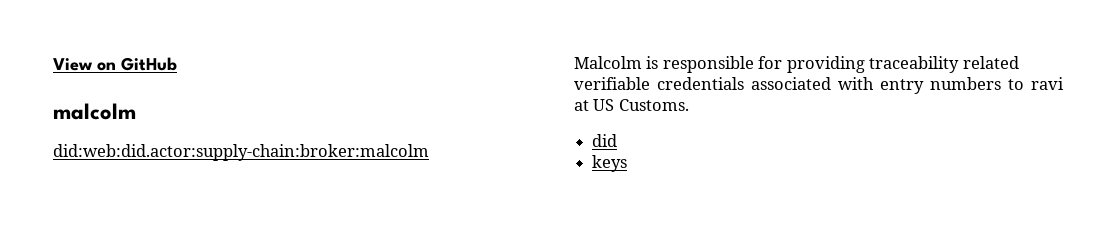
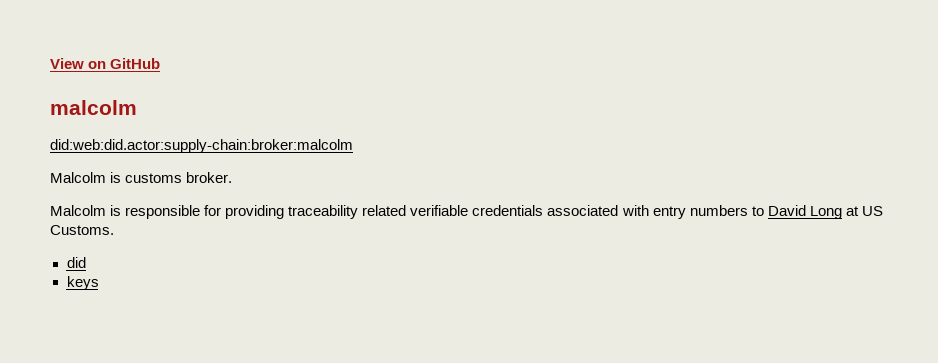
(429, 152) none -> [50,172,233,183] // Malcolm is customs broker.
[1031,77,1064,90] ravi -> [767,205,842,219] David Long

